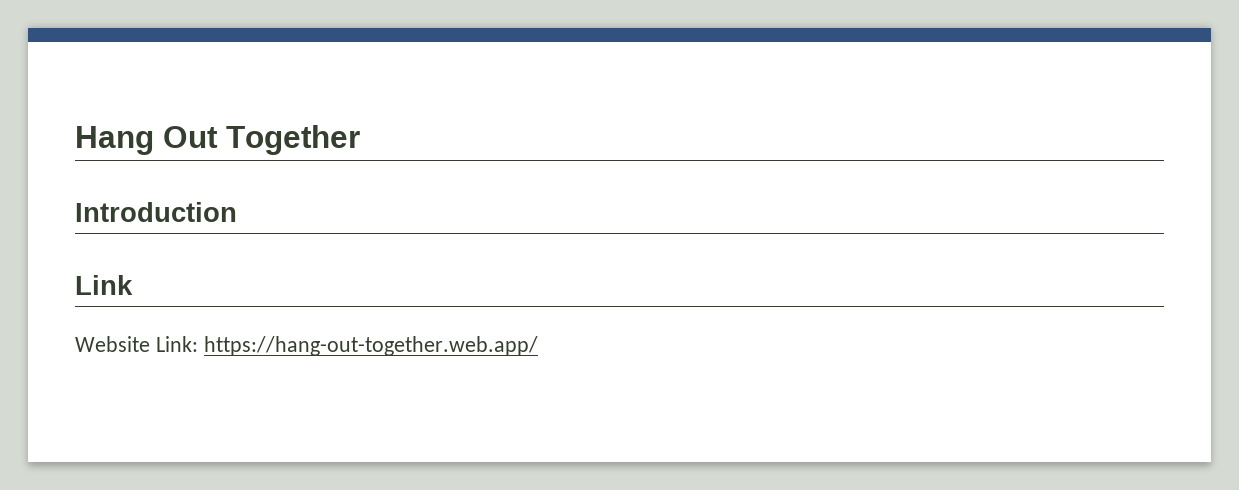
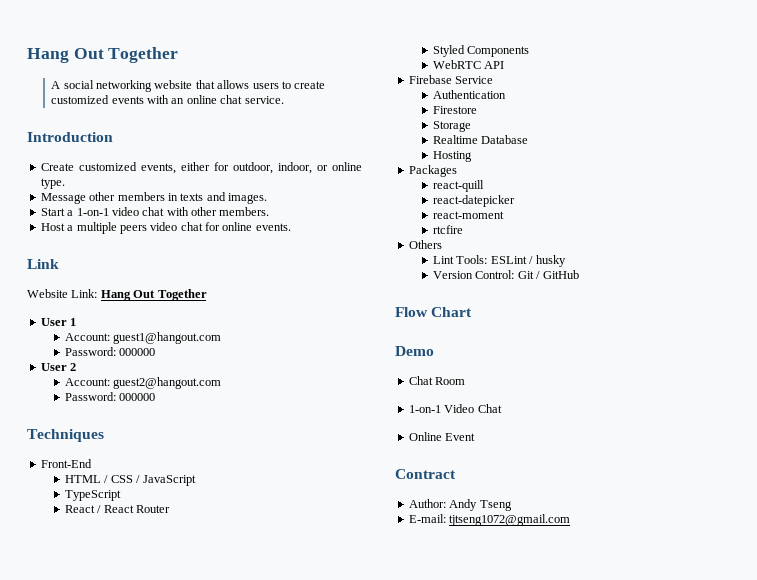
[75,125,360,155] [75,202,237,222] [75,275,133,295] [75,336,538,356] Hang Out Together // Introduction // Link // Website Link: https://hang-out-together.web.app/ -> [27,47,179,63] [51,80,326,92] [51,95,284,104] [27,132,113,142] [40,162,362,174] [40,178,65,189] [40,192,267,204] [40,207,270,216] [40,222,291,234] [27,259,59,269] [27,289,207,301] [40,318,77,326] [65,332,222,344] [65,347,156,356] [40,363,77,371] [65,377,222,389] [65,392,156,401] [27,429,104,442] [40,459,92,468] [65,475,196,486] [65,490,122,501] [65,505,171,513] [433,45,530,57] [433,60,505,69] [408,75,494,84] [433,90,507,99] [433,106,478,114] [433,121,472,132] [433,135,529,144] [433,151,473,162] [408,165,457,177] [433,180,485,192] [433,195,516,207] [433,211,505,219] [433,225,464,234] [408,240,442,249] [433,255,566,267] [433,270,579,279] [395,307,473,317] [395,346,434,356] [408,376,466,385] [408,404,502,413] [408,432,476,441] [395,469,456,479] [408,499,512,511] [408,514,571,526] Hang Out Together // A social networking website that allows users to create customized events with an online chat service. // Introduction // Create customized events, either for outdoor, indoor, or online type. // Message other members in texts and images. // Start a 1-on-1 video chat with other members. // Host a multiple peers video chat for online events. // Link // Website Link: Hang Out Together // User 1 // Account: guest1@hangout.com // Password: 000000 // User 2 // Account: guest2@hangout.com // Password: 000000 // Techniques // Front-End // HTML / CSS / JavaScript // TypeScript // React / React Router // Styled Components // WebRTC API // Firebase Service // Authentication // Firestore // Storage // Realtime Database // Hosting // Packages // react-quill // react-datepicker // react-moment // rtcfire // Others // Lint Tools: ESLint / husky // Version Control: Git / GitHub // Flow Chart // Demo // Chat Room // 1-on-1 Video Chat // Online Event // Contract // Author: Andy Tseng // E-mail: tjtseng1072@gmail.com

